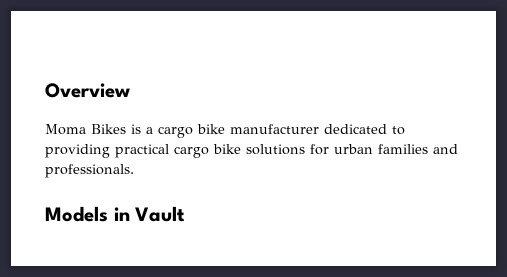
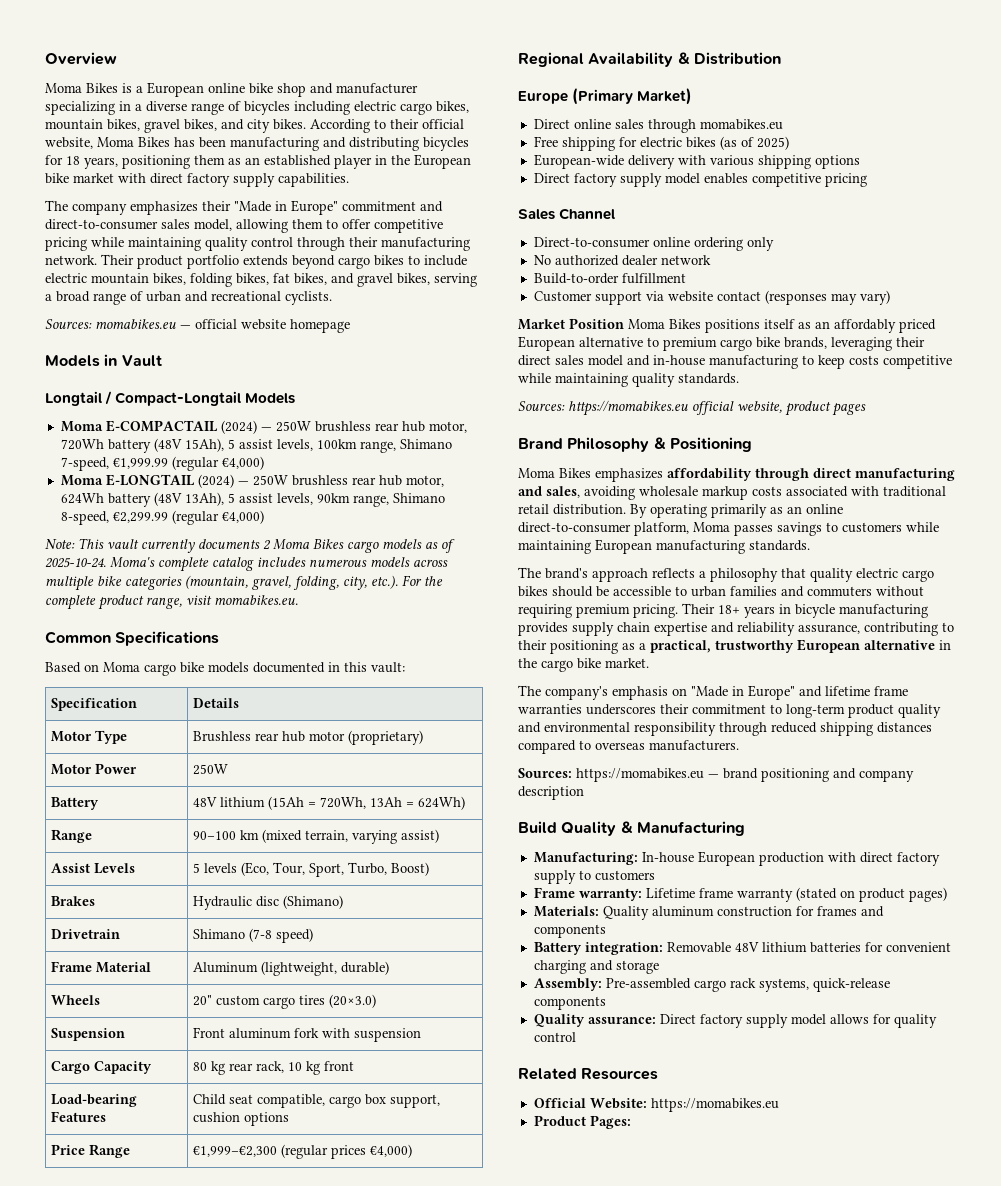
[158,124,405,138] [45,144,458,158] [45,164,134,178] [45,206,186,222] cargo bike manufacturer dedicated to providing practical cargo bike solutions for urban families and professionals. // Models in Vault -> [147,82,418,97] [45,101,469,115] [45,119,464,133] [45,137,469,151] [45,154,471,169] [45,173,349,187] [45,200,443,215] [45,219,443,233] [45,237,470,251] [45,254,467,269] [45,273,477,287] [45,291,332,305] [45,319,350,333] [45,354,162,367] [45,391,296,406] [60,420,467,434] [60,438,452,453] [60,456,264,471] [60,474,444,488] [60,492,445,507] [60,510,264,525] [45,538,455,553] [45,557,448,572] [45,575,443,591] [45,595,298,610] [45,631,220,646] [45,662,405,676] [50,698,137,711] [192,698,239,708] [50,730,127,744] [192,730,423,745] [50,763,137,775] [192,764,228,775] [50,797,99,810] [192,796,465,810] [50,829,92,843] [192,829,439,844] [50,863,135,874] [192,862,429,877] [50,896,95,906] [192,895,343,910] [50,929,120,939] [192,928,313,943] [50,961,151,973] [192,961,389,976] [50,995,100,1005] [192,994,376,1009] [50,1028,125,1041] [192,1027,421,1042] [50,1061,152,1074] [192,1061,354,1075] [50,1094,137,1107] [50,1111,106,1122] [192,1094,440,1108] [192,1112,289,1126] [50,1144,130,1158] [192,1144,412,1159] [518,52,781,67] [518,88,693,105] [533,119,783,133] [533,136,789,151] [533,154,860,169] [533,173,867,187] [518,208,616,220] [533,237,774,251] [533,255,711,266] [533,273,686,284] [533,290,890,305] [518,318,936,333] [518,336,925,351] [518,355,952,369] [518,373,739,387] [518,400,866,416] [518,437,752,452] [518,468,955,482] [518,486,946,500] [518,504,843,518] [518,522,939,536] [518,539,810,554] [518,567,934,582] [518,586,924,597] [518,603,928,618] [518,622,954,636] [518,639,951,654] [518,658,649,672] [518,685,908,700] [518,704,941,718] [518,722,932,736] [518,740,739,754] [518,768,914,782] [518,786,584,800] [518,821,745,836] [533,851,940,866] [533,870,655,884] [533,887,947,902] [533,906,884,920] [533,924,606,938] [533,942,951,955] [533,960,659,974] [533,978,890,992] [533,996,606,1010] [533,1014,937,1028] [533,1032,576,1042] [518,1068,659,1080] [533,1098,779,1112] [533,1115,631,1129] European online bike shop and manufacturer specializing in a diverse range of bicycles including electric cargo bikes, mountain bikes, gravel bikes, and city bikes. According to their official website, Moma Bikes has been manufacturing and distributing bicycles for 18 years, positioning them as an established player in the European bike market with direct factory supply capabilities. // The company emphasizes their "Made in Europe" commitment and direct-to-consumer sales model, allowing them to offer competitive pricing while maintaining quality control through their manufacturing network. Their product portfolio extends beyond cargo bikes to include electric mountain bikes, folding bikes, fat bikes, and gravel bikes, serving a broad range of urban and recreational cyclists. // Sources: momabikes.eu — official website homepage // Models in Vault // Longtail / Compact-Longtail Models // Moma E-COMPACTAIL (2024) — 250W brushless rear hub motor, 720Wh battery (48V 15Ah), 5 assist levels, 100km range, Shimano 7-speed, €1,999.99 (regular €4,000) // Moma E-LONGTAIL (2024) — 250W brushless rear hub motor, 624Wh battery (48V 13Ah), 5 assist levels, 90km range, Shimano 8-speed, €2,299.99 (regular €4,000) // Note: This vault currently documents 2 Moma Bikes cargo models as of 2025-10-24. Moma's complete catalog includes numerous models across multiple bike categories (mountain, gravel, folding, city, etc.). For the complete product range, visit momabikes.eu. // Common Specifications // Based on Moma cargo bike models documented in this vault: // Specification | Details // Motor Type | Brushless rear hub motor (proprietary) // Motor Power | 250W // Battery | 48V lithium (15Ah = 720Wh, 13Ah = 624Wh) // Range | 90–100 km (mixed terrain, varying assist) // Assist Levels | 5 levels (Eco, Tour, Sport, Turbo, Boost) // Brakes | Hydraulic disc (Shimano) // Drivetrain | Shimano (7-8 speed) // Frame Material | Aluminum (lightweight, durable) // Wheels | 20" custom cargo tires (20×3.0) // Suspension | Front aluminum fork with suspension // Cargo Capacity | 80 kg rear rack, 10 kg front // Load-bearing Features | Child seat compatible, cargo box support, cushion options // Price Range | €1,999–€2,300 (regular prices €4,000) // Regional Availability & Distribution // Europe (Primary Market) // Direct online sales through momabikes.eu // Free shipping for electric bikes (as of 2025) // European-wide delivery with various shipping options // Direct factory supply model enables competitive pricing // Sales Channel // Direct-to-consumer online ordering only // No authorized dealer network // Build-to-order fulfillment // Customer support via website contact (responses may vary) // Market Position Moma Bikes positions itself as an affordably priced European alternative to premium cargo bike brands, leveraging their direct sales model and in-house manufacturing to keep costs competitive while maintaining quality standards. // Sources: https://momabikes.eu official website, product pages // Brand Philosophy & Positioning // Moma Bikes emphasizes affordability through direct manufacturing and sales, avoiding wholesale markup costs associated with traditional retail distribution. By operating primarily as an online direct-to-consumer platform, Moma passes savings to customers while maintaining European manufacturing standards. // The brand's approach reflects a philosophy that quality electric cargo bikes should be accessible to urban families and commuters without requiring premium pricing. Their 18+ years in bicycle manufacturing provides supply chain expertise and reliability assurance, contributing to their positioning as a practical, trustworthy European alternative in the cargo bike market. // The company's emphasis on "Made in Europe" and lifetime frame warranties underscores their commitment to long-term product quality and environmental responsibility through reduced shipping distances compared to overseas manufacturers. // Sources: https://momabikes.eu — brand positioning and company description // Build Quality & Manufacturing // Manufacturing: In-house European production with direct factory supply to customers // Frame warranty: Lifetime frame warranty (stated on product pages) // Materials: Quality aluminum construction for frames and components // Battery integration: Removable 48V lithium batteries for convenient charging and storage // Assembly: Pre-assembled cargo rack systems, quick-release components // Quality assurance: Direct factory supply model allows for quality control // Related Resources // Official Website: https://momabikes.eu // Product Pages:

